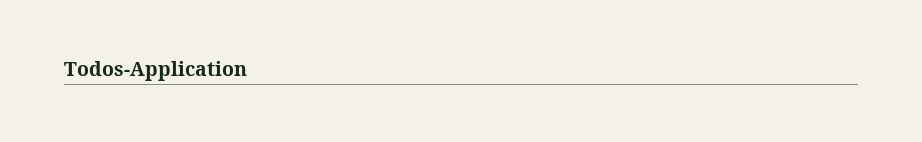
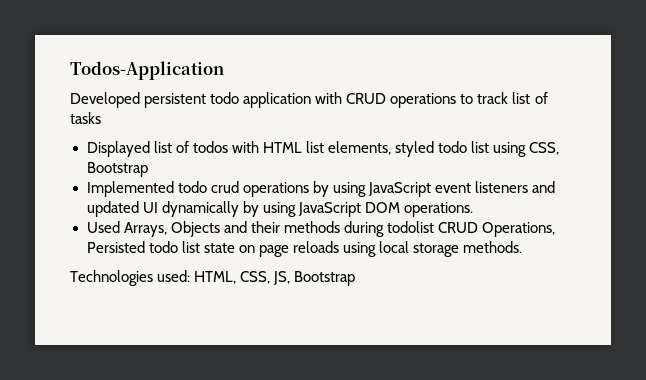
(247, 71) none -> [70,92,548,108] [70,112,101,124] [86,141,560,157] [86,162,148,177] [86,181,555,197] [86,201,473,217] [86,221,555,237] [86,241,523,257] [70,270,356,286] // Developed persistent todo application with CRUD operations to track list of tasks // Displayed list of todos with HTML list elements, styled todo list using CSS, Bootstrap // Implemented todo crud operations by using JavaScript event listeners and updated UI dynamically by using JavaScript DOM operations. // Used Arrays, Objects and their methods during todolist CRUD Operations, Persisted todo list state on page reloads using local storage methods. // Technologies used: HTML, CSS, JS, Bootstrap

